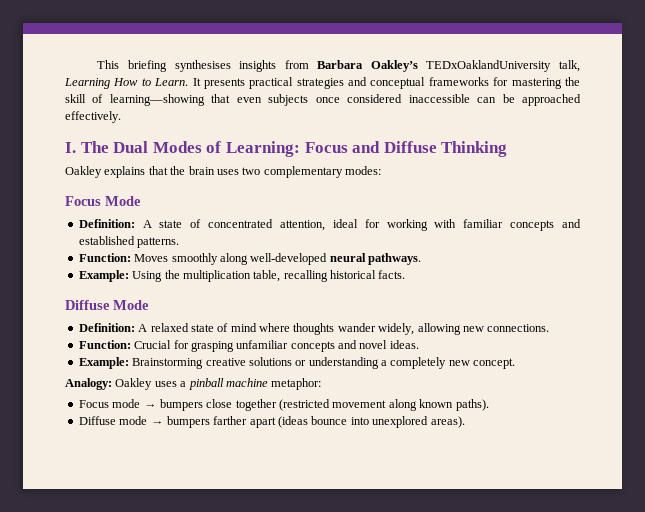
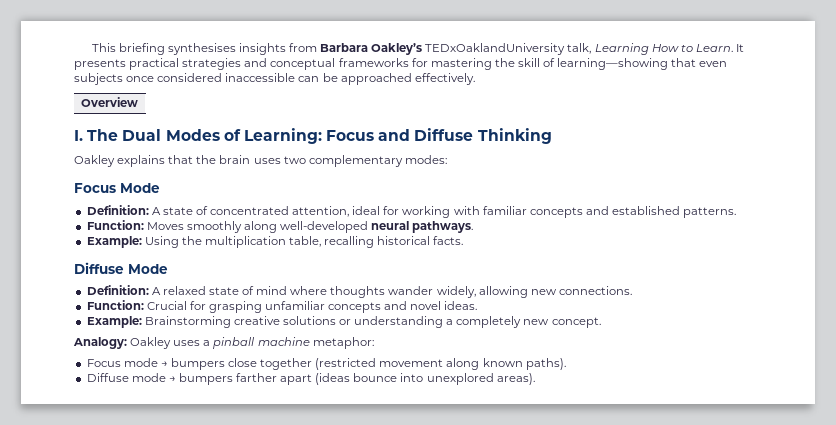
(121, 117) none -> [80,97,138,107] // Overview

